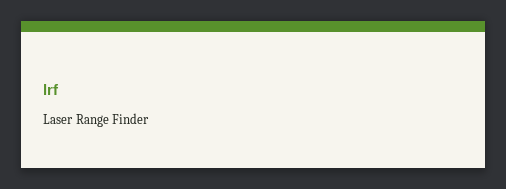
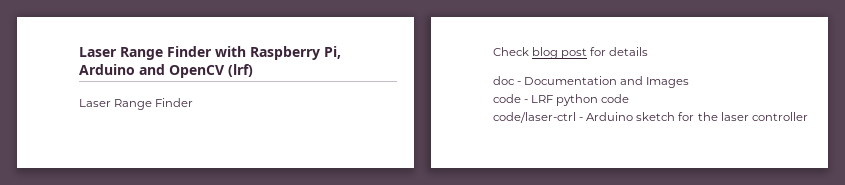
[43,84,59,95] [43,113,150,127] lrf // Laser Range Finder -> [79,46,341,60] [79,64,253,78] [79,98,194,110] [493,47,649,59] [493,76,690,88] [493,94,630,106] [493,112,808,123] Laser Range Finder with Raspberry Pi, Arduino and OpenCV (lrf) // Laser Range Finder // Check blog post for details // doc - Documentation and Images // code - LRF python code // code/laser-ctrl - Arduino sketch for the laser controller

